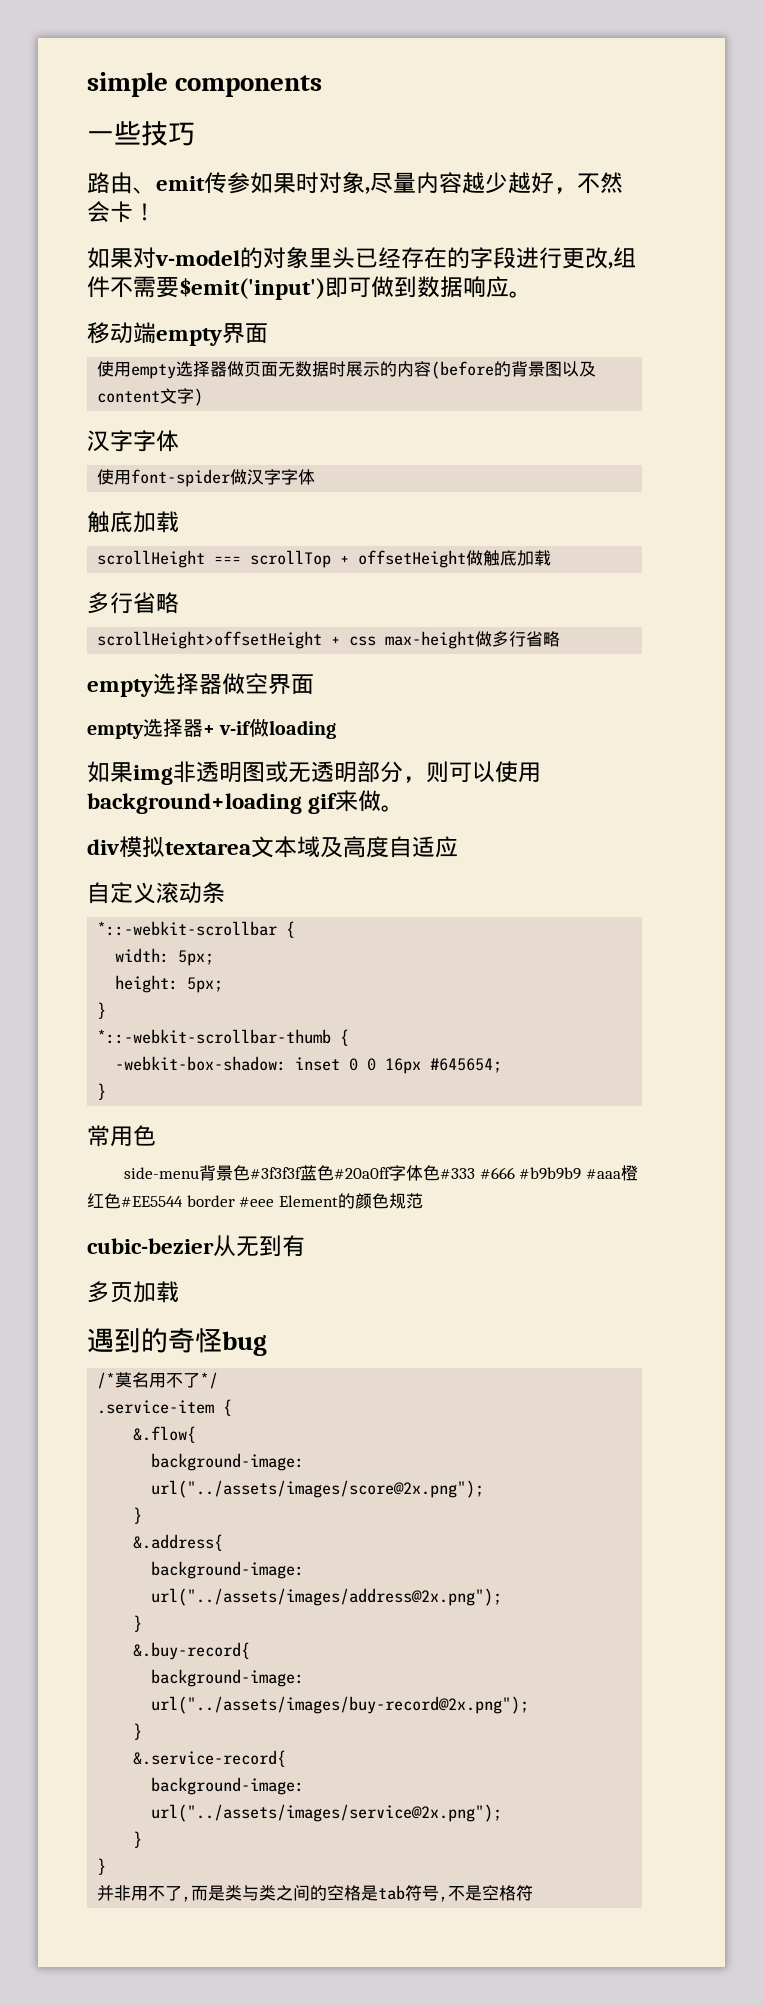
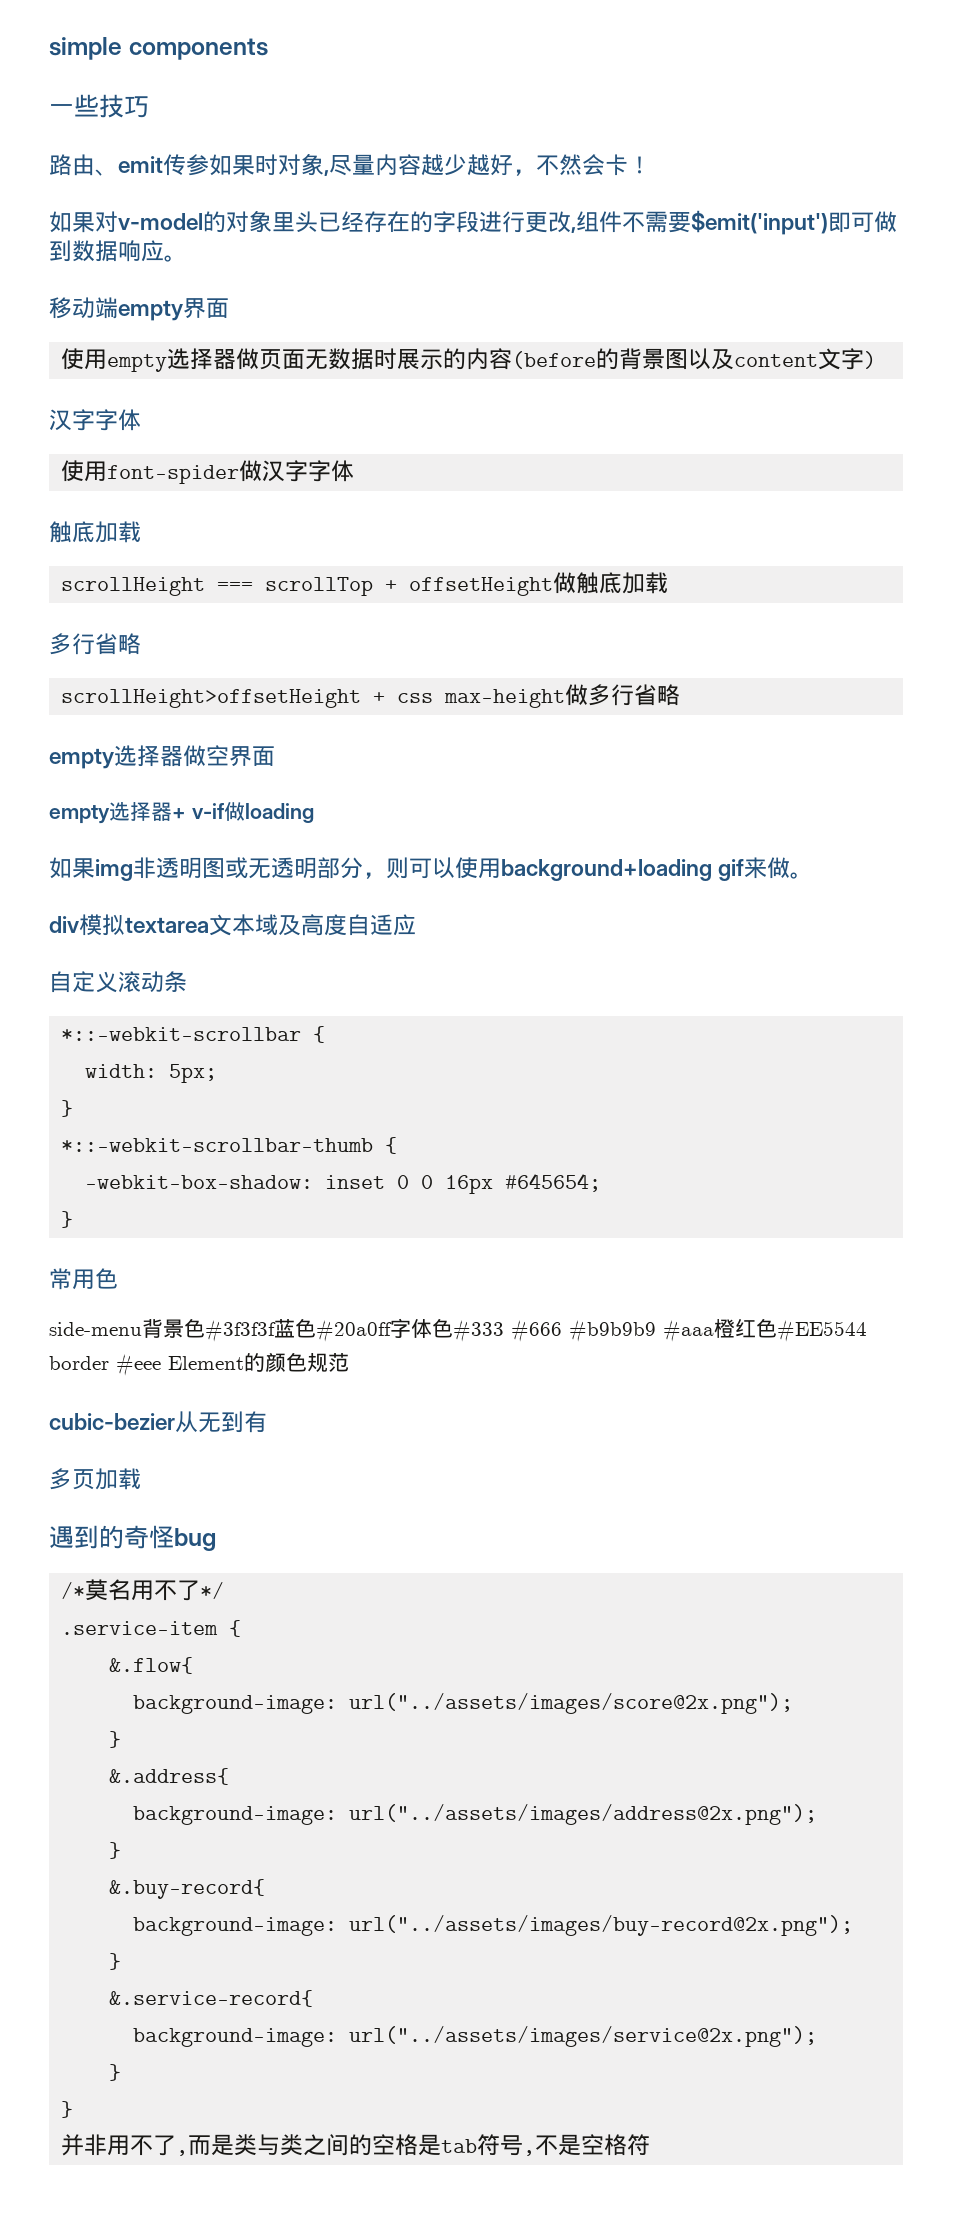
[115,975,224,993] // height: 5px; -> (218, 1073) none

